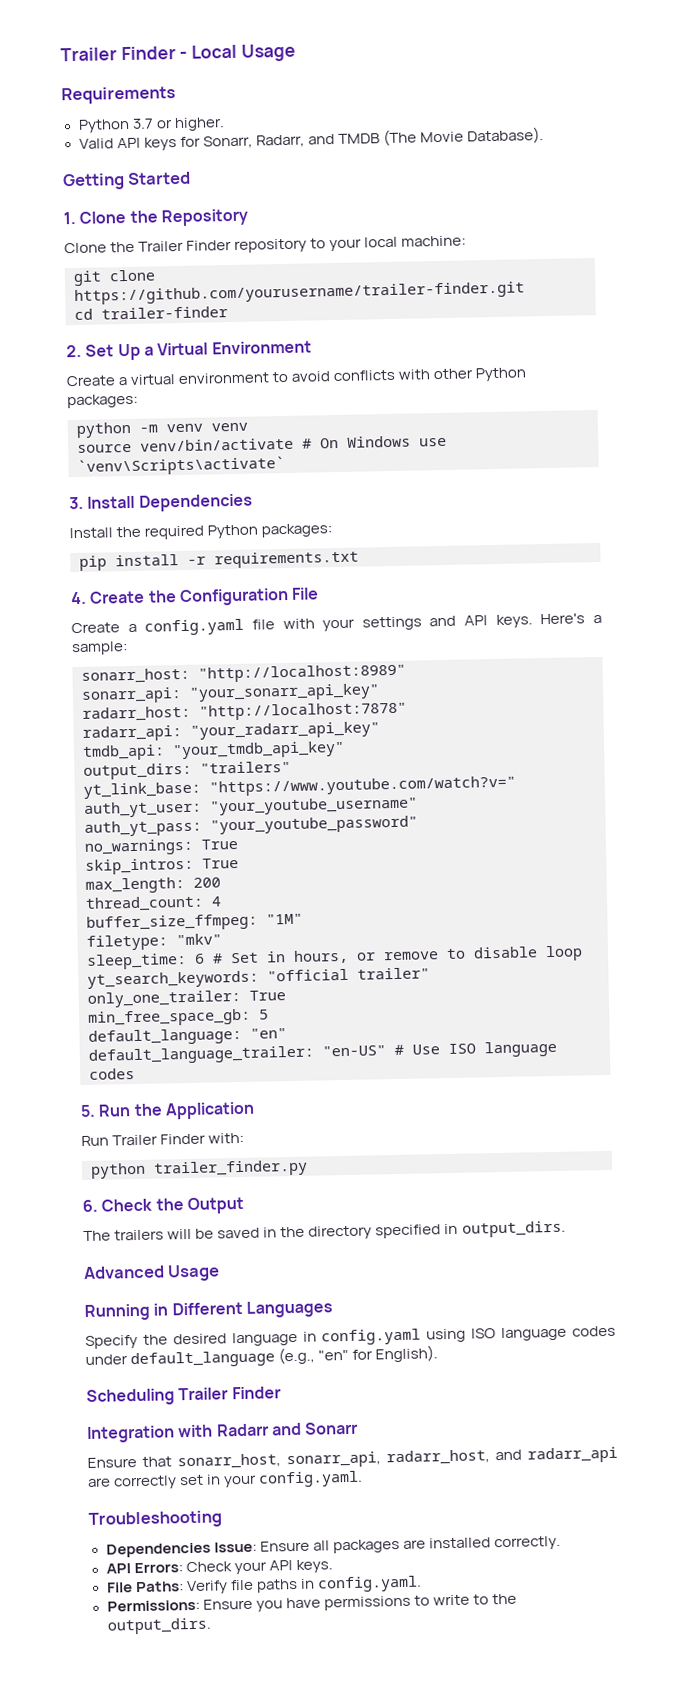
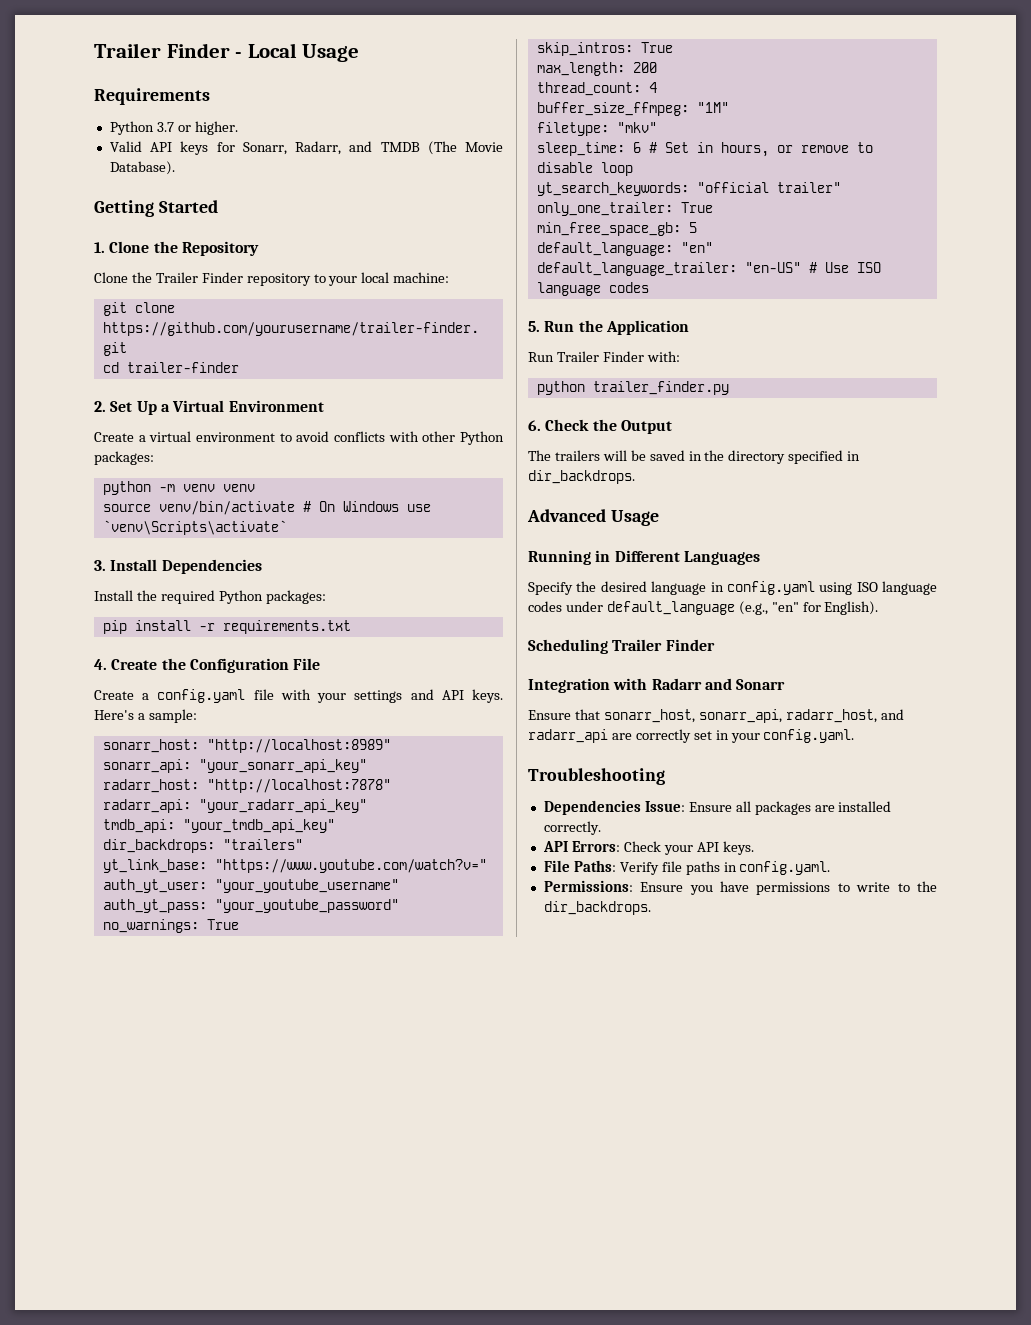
[83,762,192,780] output_dirs: -> [102,839,215,853] dir_backdrops:
[461,1220,566,1238] output_dirs. -> [528,470,635,484] dir_backdrops.
[106,1617,211,1635] output_dirs. -> [543,901,651,915] dir_backdrops.

